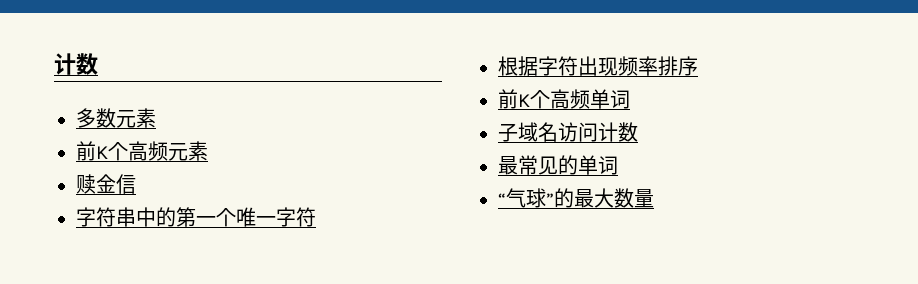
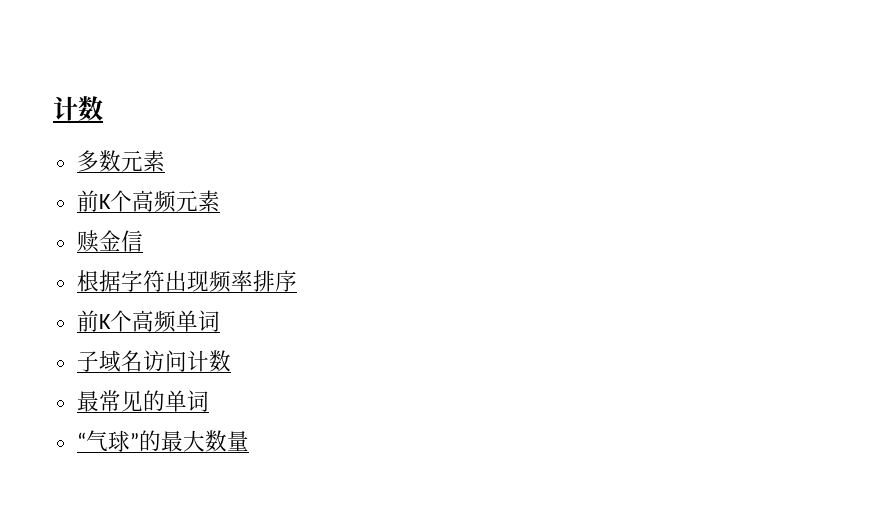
[76,207,316,227] // 字符串中的第一个唯一字符 -> (143, 241) none

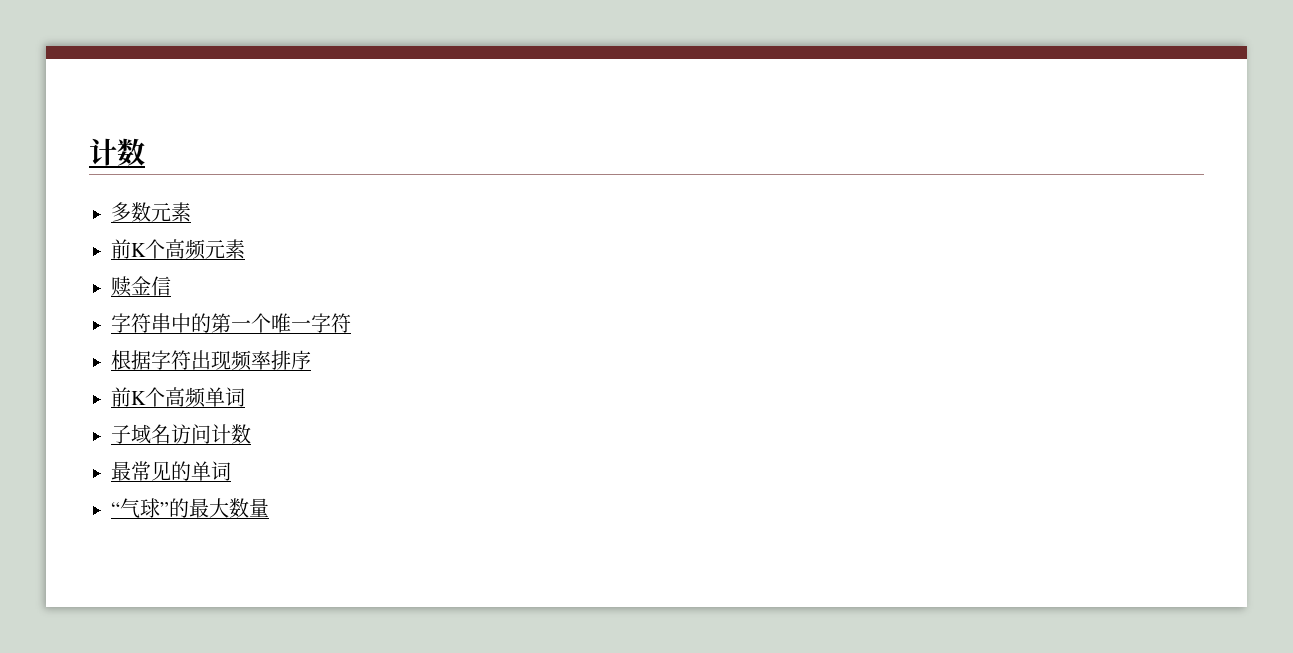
(143, 241) none -> [111,313,351,333] // 字符串中的第一个唯一字符

